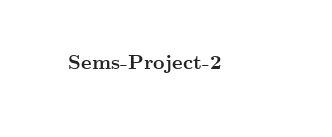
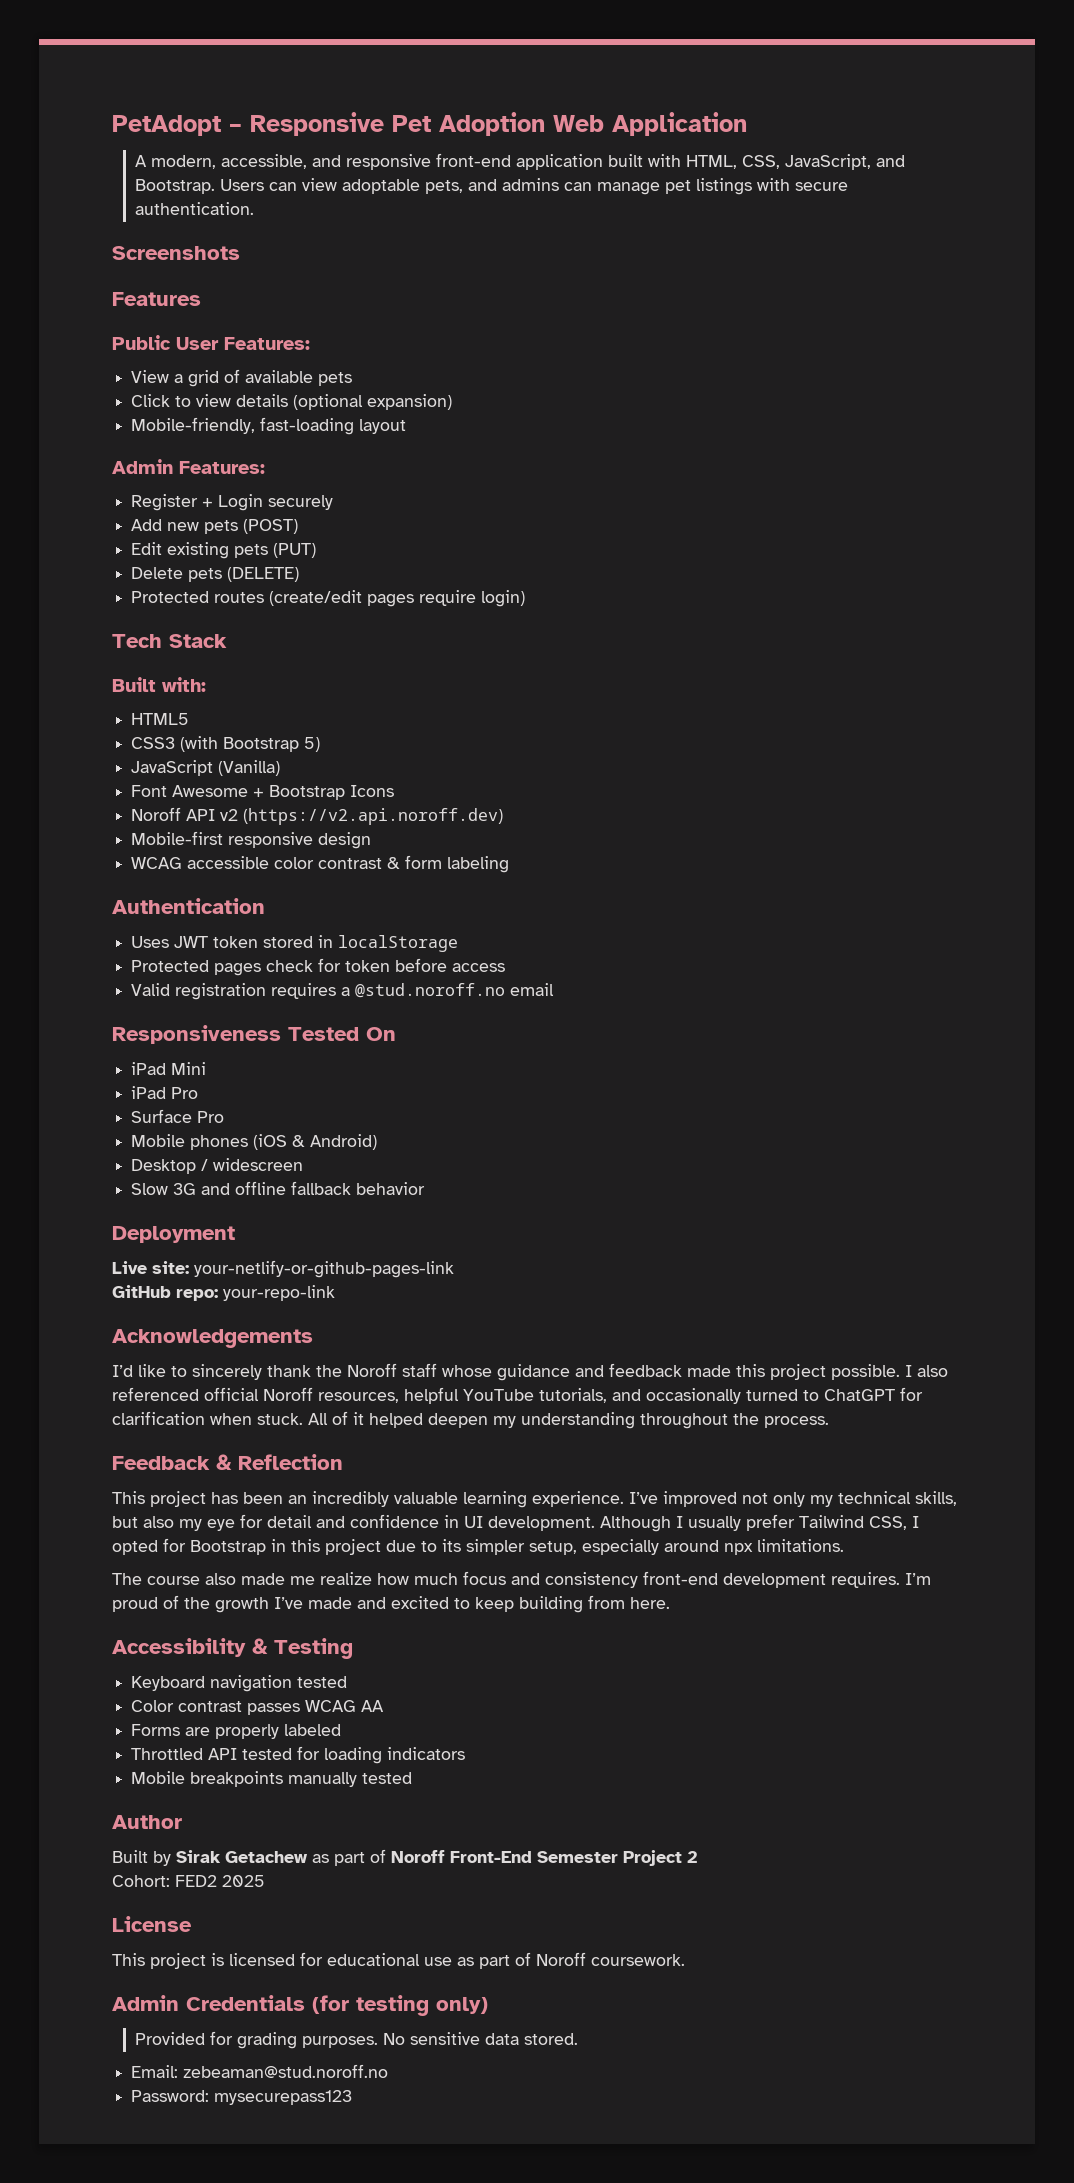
[68,55,222,73] Sems-Project-2 -> [112,112,747,136] [135,153,906,170] [135,178,849,195] [135,202,255,215] [112,246,240,260] [112,292,201,306] [112,335,310,350] [131,369,353,387] [131,394,453,410] [131,417,407,435] [112,459,265,474] [131,494,334,511] [131,519,299,534] [131,542,317,559] [131,567,300,582] [131,590,526,607] [112,634,227,648] [112,677,206,692] [131,713,190,725] [131,736,321,752] [131,760,281,776] [131,785,395,800] [131,807,504,825] [131,831,372,849] [131,855,510,873] [112,898,265,914] [131,935,459,952] [131,958,506,976] [131,983,555,1000] [112,1025,396,1044] [131,1062,207,1075] [131,1086,199,1099] [131,1109,225,1123] [131,1134,378,1150] [131,1158,304,1174] [131,1181,426,1195] [112,1226,235,1243] [112,1260,454,1278] [112,1285,335,1301] [112,1329,313,1348] [112,1363,948,1381] [112,1387,923,1404] [112,1411,829,1429] [112,1454,343,1470] [112,1491,957,1508] [112,1514,919,1532] [112,1538,844,1555] [112,1571,931,1588] [112,1595,670,1613] [112,1638,353,1659] [131,1675,348,1692] [131,1700,385,1715] [131,1724,342,1739] [131,1746,466,1764] [131,1771,413,1787] [112,1815,182,1829] [112,1849,698,1866] [112,1875,265,1887] [112,1916,192,1932] [112,1952,685,1969] [112,1995,488,2016] [135,2031,579,2049] [131,2064,389,2078] [131,2090,353,2105] PetAdopt – Responsive Pet Adoption Web Application // A modern, accessible, and responsive front-end application built with HTML, CSS, JavaScript, and Bootstrap. Users can view adoptable pets, and admins can manage pet listings with secure authentication. // Screenshots // Features // Public User Features: // View a grid of available pets // Click to view details (optional expansion) // Mobile-friendly, fast-loading layout // Admin Features: // Register + Login securely // Add new pets (POST) // Edit existing pets (PUT) // Delete pets (DELETE) // Protected routes (create/edit pages require login) // Tech Stack // Built with: // HTML5 // CSS3 (with Bootstrap 5) // JavaScript (Vanilla) // Font Awesome + Bootstrap Icons // Noroff API v2 (https://v2.api.noroff.dev) // Mobile-first responsive design // WCAG accessible color contrast & form labeling // Authentication // Uses JWT token stored in localStorage // Protected pages check for token before access // Valid registration requires a @stud.noroff.no email // Responsiveness Tested On // iPad Mini // iPad Pro // Surface Pro // Mobile phones (iOS & Android) // Desktop / widescreen // Slow 3G and offline fallback behavior // Deployment // Live site: your-netlify-or-github-pages-link // GitHub repo: your-repo-link // Acknowledgements // I’d like to sincerely thank the Noroff staff whose guidance and feedback made this project possible. I also referenced official Noroff resources, helpful YouTube tutorials, and occasionally turned to ChatGPT for clarification when stuck. All of it helped deepen my understanding throughout the process. // Feedback & Reflection // This project has been an incredibly valuable learning experience. I’ve improved not only my technical skills, but also my eye for detail and confidence in UI development. Although I usually prefer Tailwind CSS, I opted for Bootstrap in this project due to its simpler setup, especially around npx limitations. // The course also made me realize how much focus and consistency front-end development requires. I’m proud of the growth I’ve made and excited to keep building from here. // Accessibility & Testing // Keyboard navigation tested // Color contrast passes WCAG AA // Forms are properly labeled // Throttled API tested for loading indicators // Mobile breakpoints manually tested // Author // Built by Sirak Getachew as part of Noroff Front-End Semester Project 2 // Cohort: FED2 2025 // License // This project is licensed for educational use as part of Noroff coursework. // Admin Credentials (for testing only) // Provided for grading purposes. No sensitive data stored. // Email: zebeaman@stud.noroff.no // Password: mysecurepass123

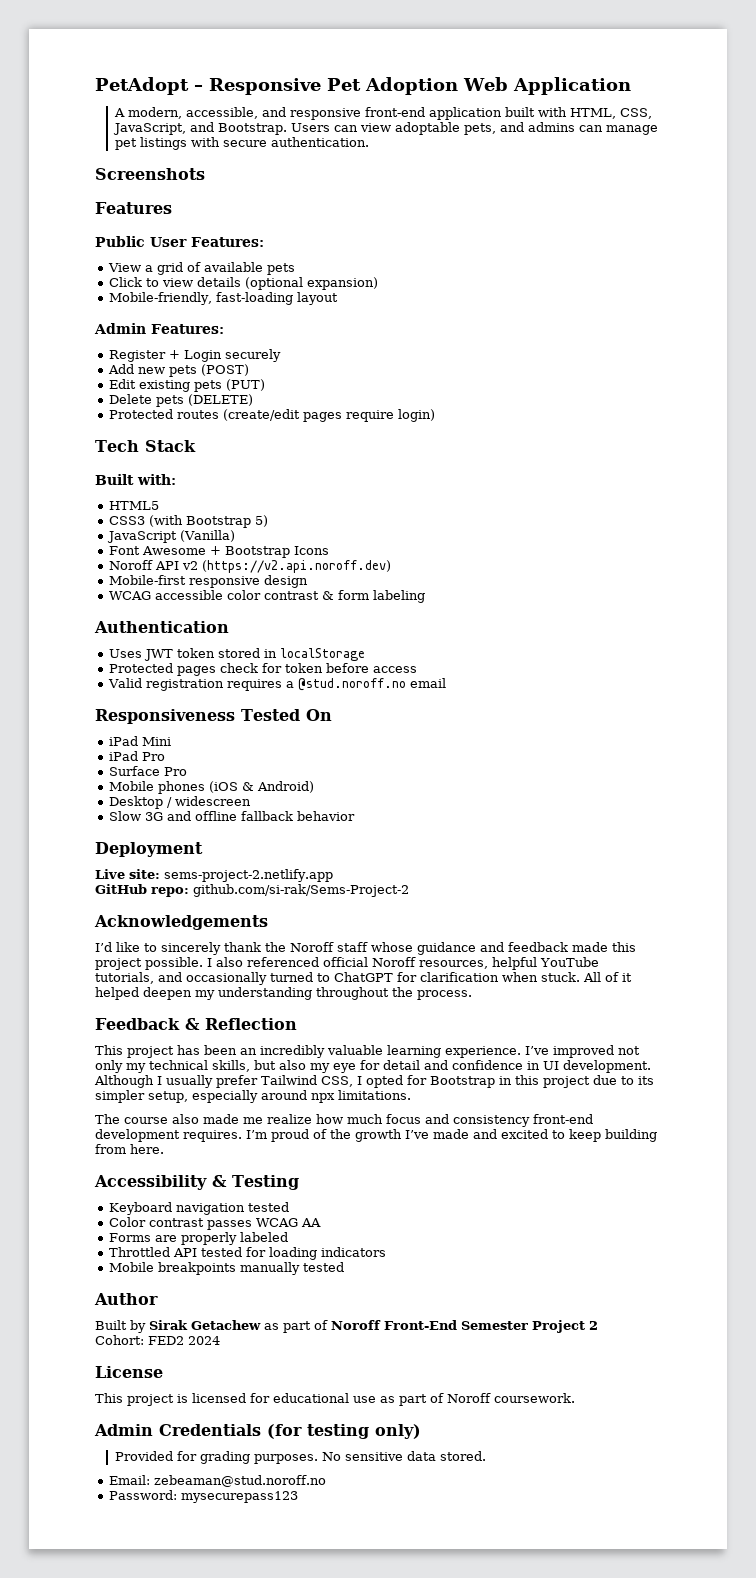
[194,1260,454,1278] your-netlify-or-github-pages-link -> [164,869,333,882] sems-project-2.netlify.app
[223,1285,335,1301] your-repo-link -> [193,884,409,897] github.com/si-rak/Sems-Project-2
[222,1875,265,1887] 2025 -> [188,1336,220,1345] 2024

